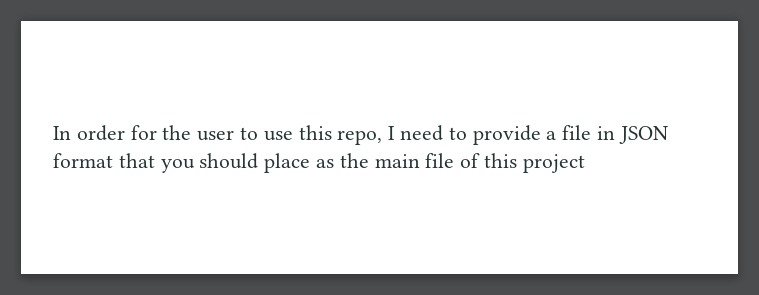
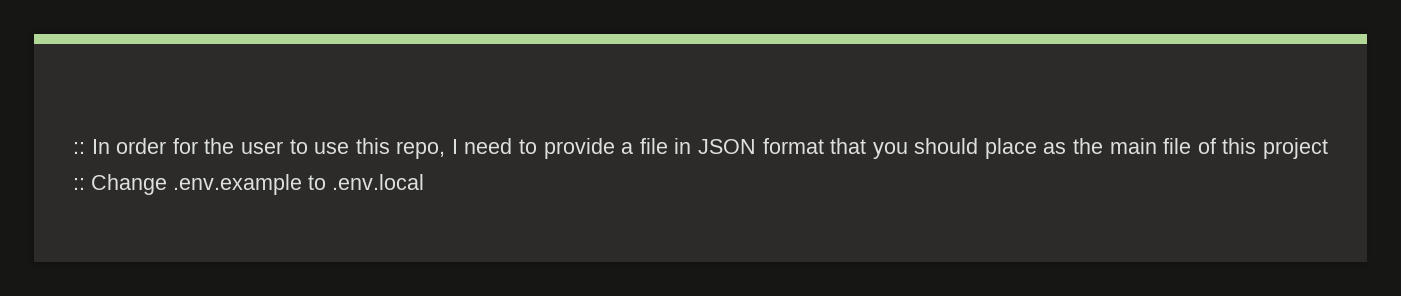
(53, 133) none -> [73,142,85,154] ::
(585, 163) none -> [73,174,424,195] :: Change .env.example to .env.local

